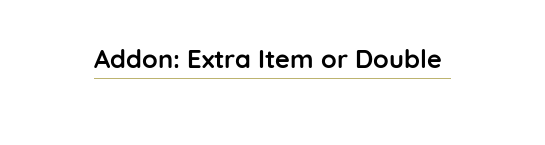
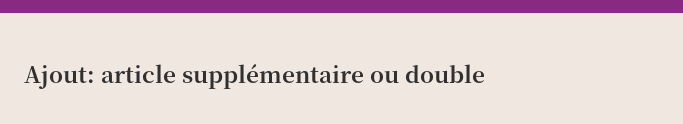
[94,49,442,68] Addon: Extra Item or Double -> [24,64,486,89] Ajout: article supplémentaire ou double

